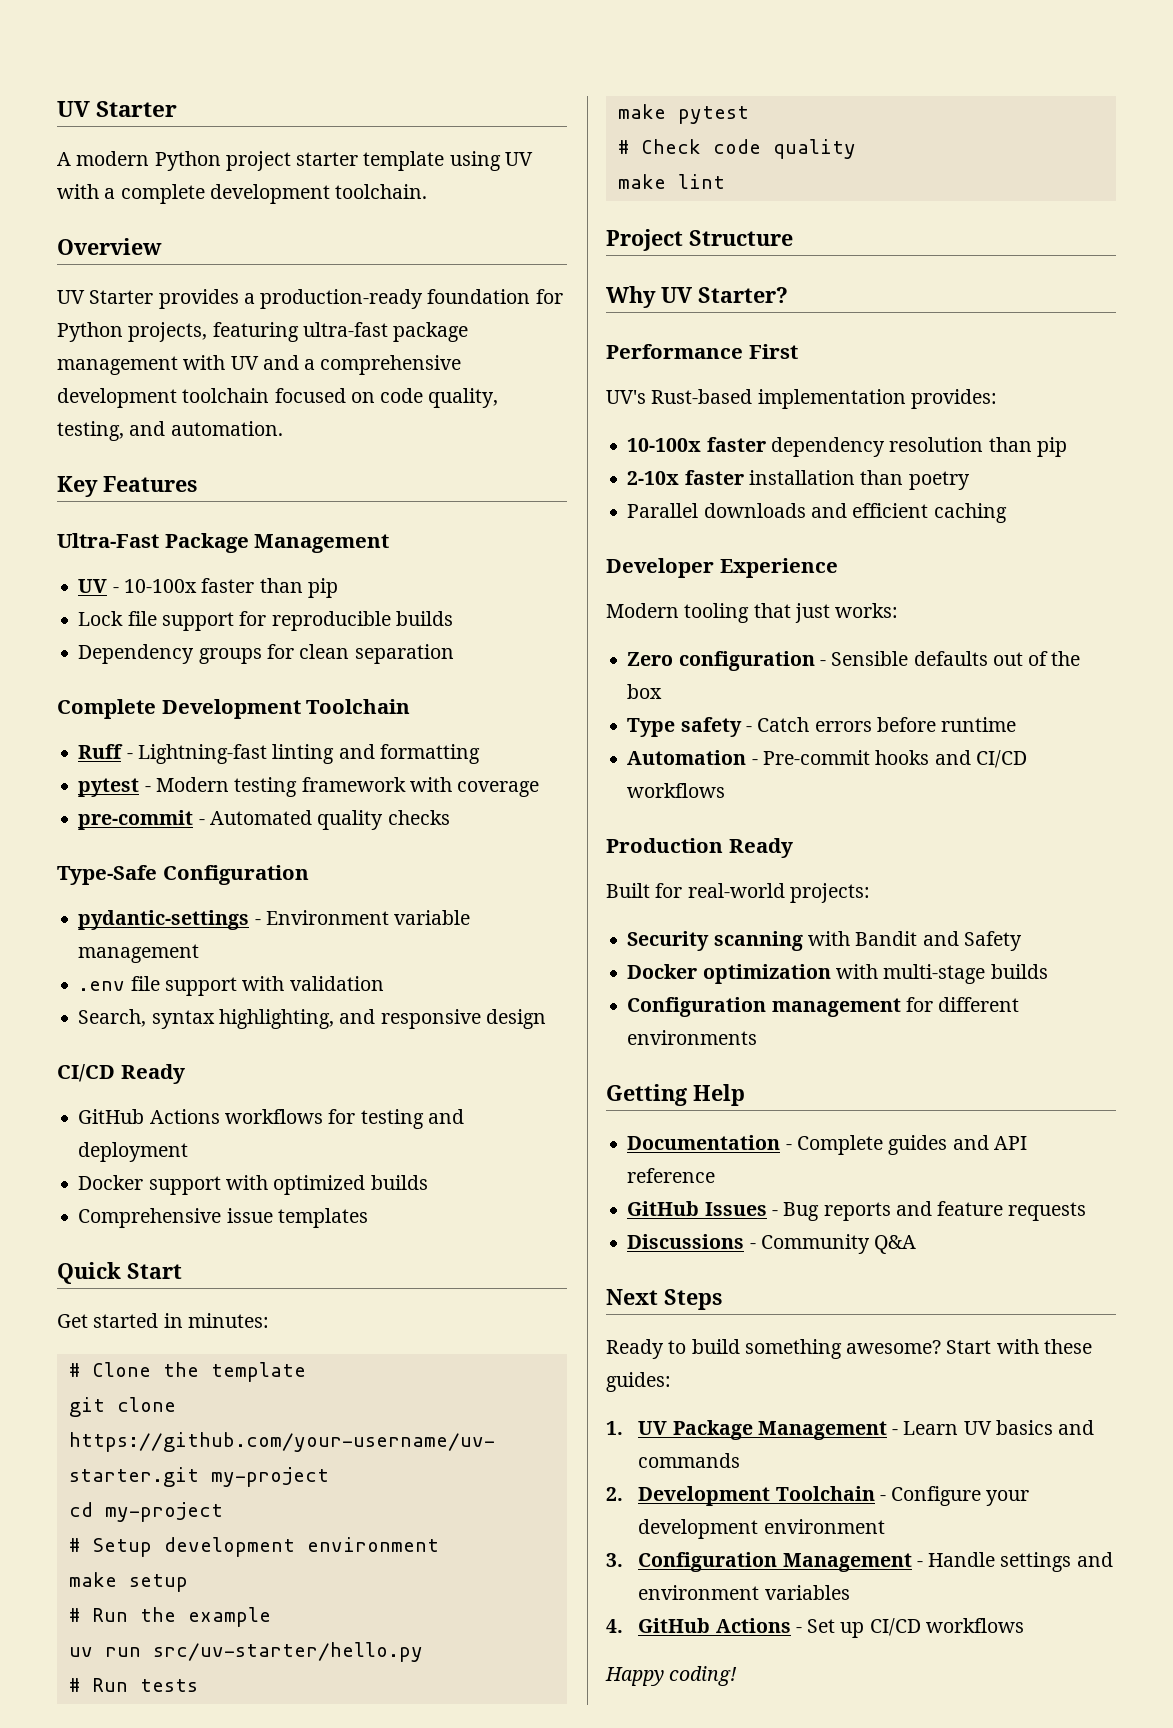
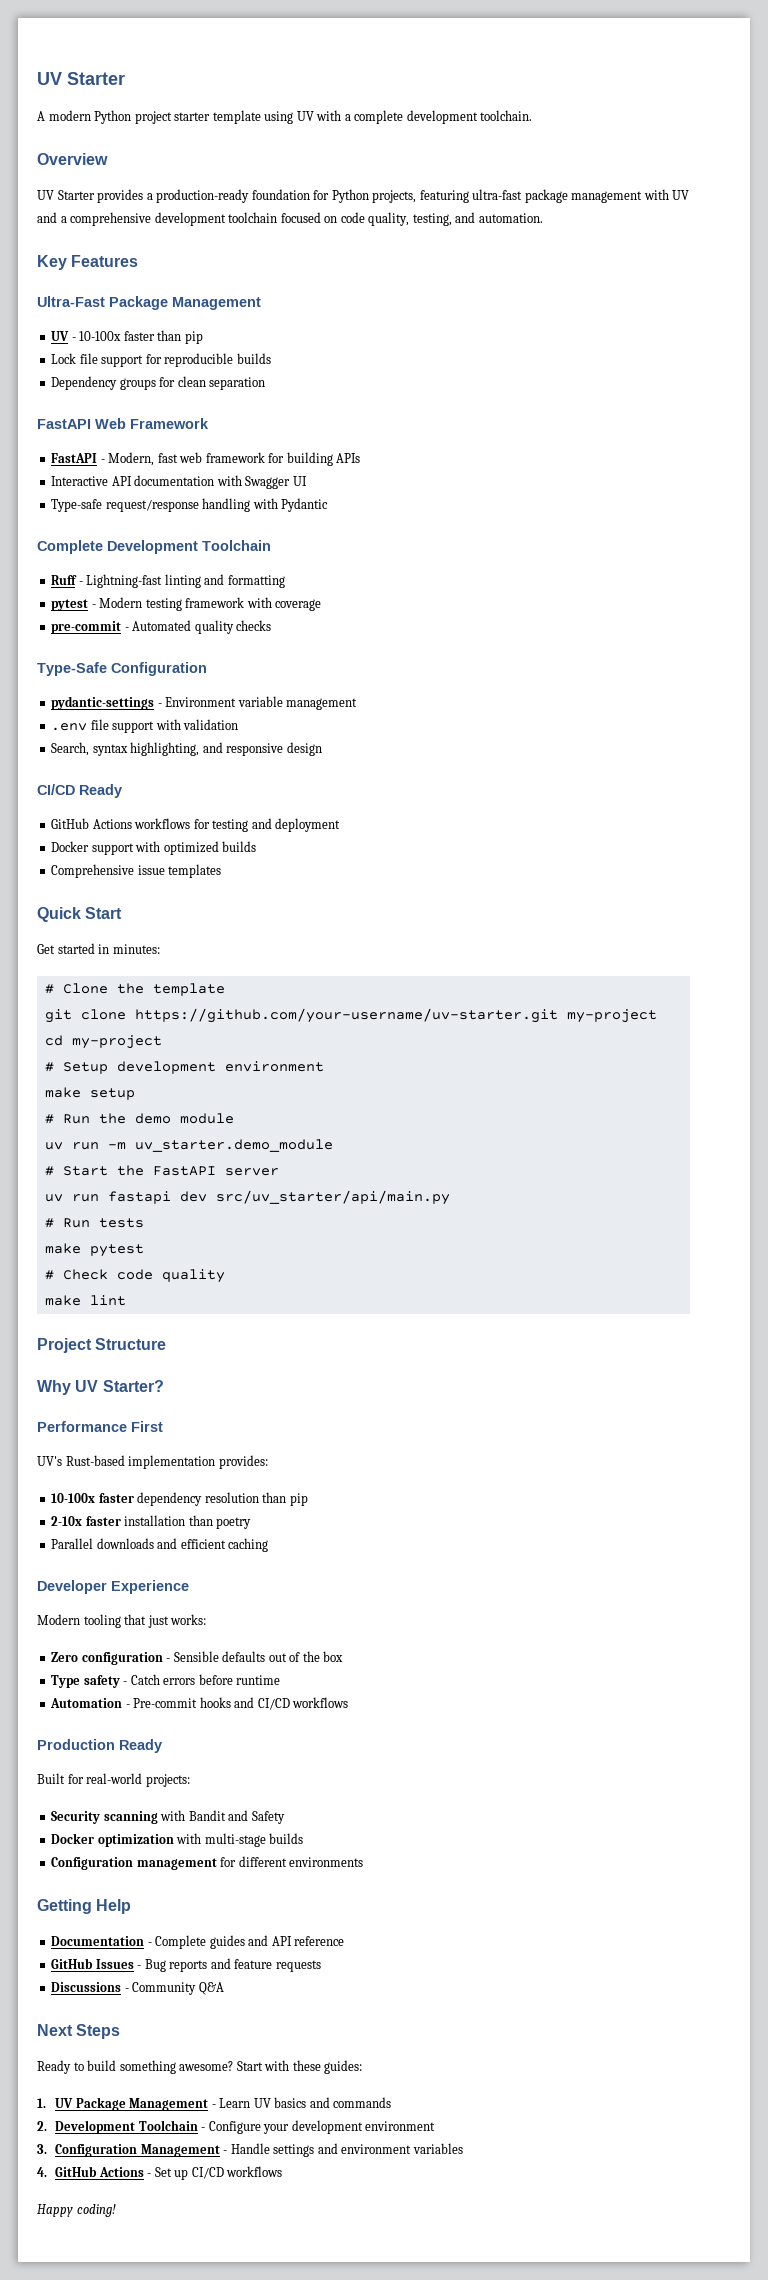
(454, 654) none -> [37,418,209,429] [51,452,361,466] [51,475,307,489] [51,498,329,512] // FastAPI Web Framework // FastAPI - Modern, fast web framework for building APIs // Interactive API documentation with Swagger UI // Type-safe request/response handling with Pydantic
[187,1607,271,1627] [68,1642,423,1662] example // uv run src/uv-starter/hello.py -> [134,1113,234,1124] [44,1139,333,1152] [44,1165,279,1176] [44,1190,450,1205] demo module // uv run -m uv_starter.demo_module // # Start the FastAPI server // uv run fastapi dev src/uv_starter/api/main.py

